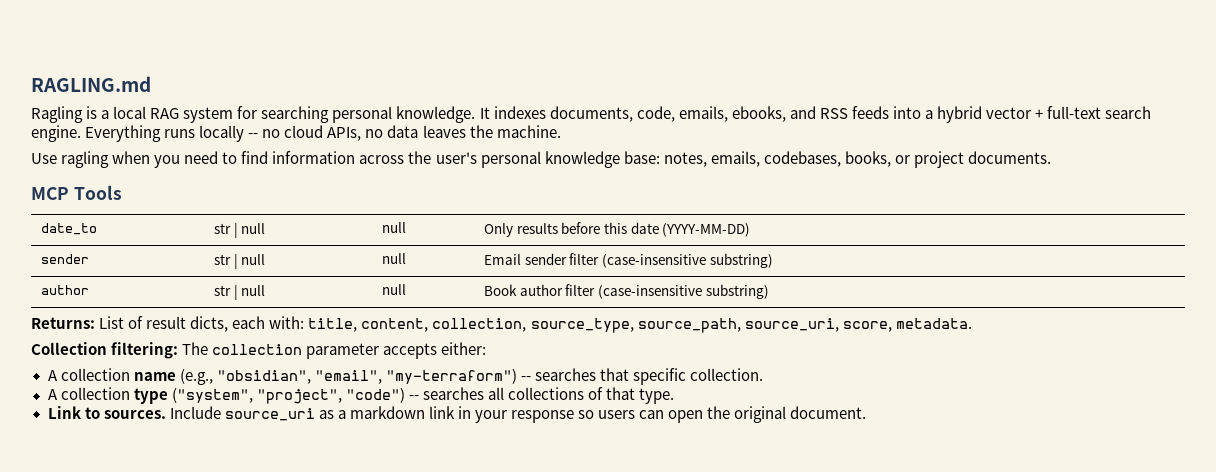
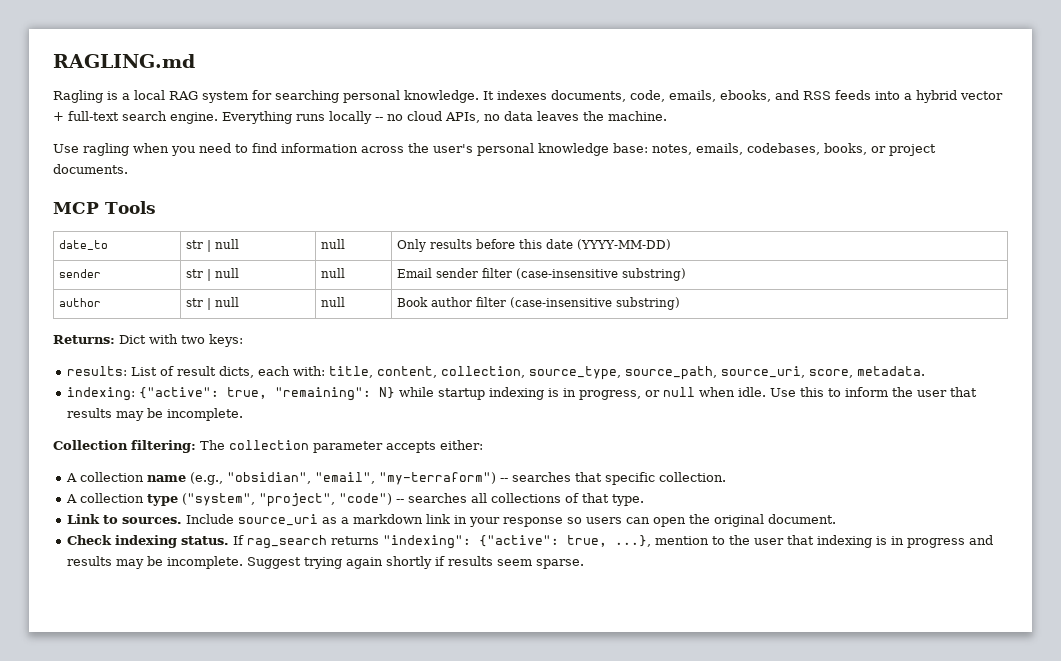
(95, 323) none -> [119,334,243,347] [67,366,128,376] Dict with two keys: // results:
(972, 323) none -> [67,387,978,401] [67,408,244,421] // indexing: {"active": true, "remaining": N} while startup indexing is in progress, or null when idle. Use this to inform the user that results may be incomplete.
(867, 412) none -> [67,535,994,549] [67,556,585,569] // Check indexing status. If rag_search returns "indexing": {"active": true, ...}, mention to the user that indexing is in progress and results may be incomplete. Suggest trying again shortly if results seem sparse.

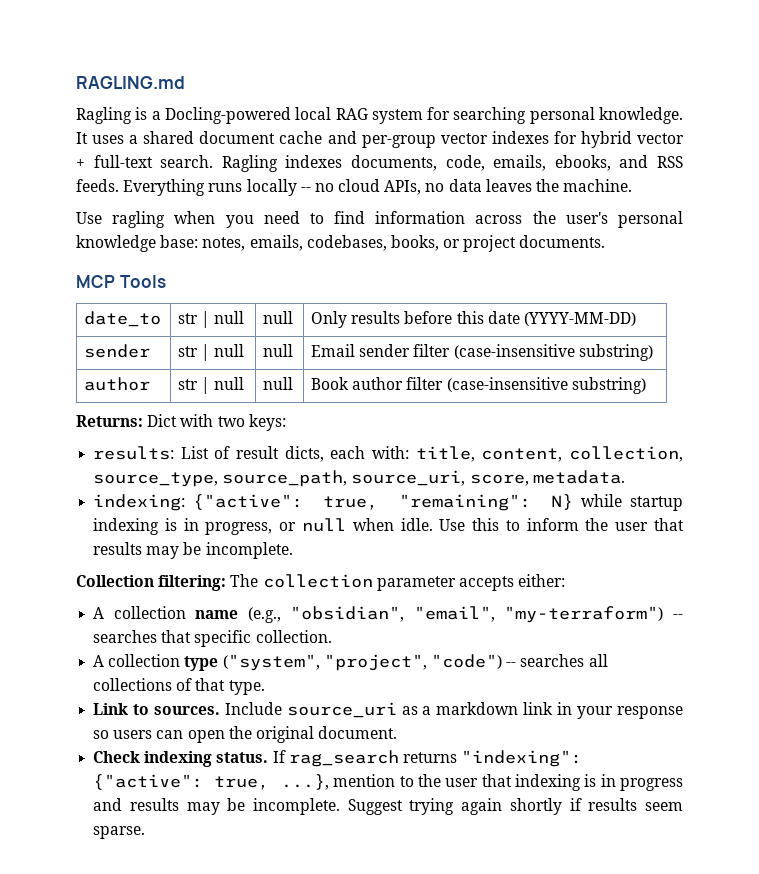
(130, 96) none -> [164,107,291,124] Docling-powered
(494, 95) none -> [92,131,684,148] [76,155,278,172] uses a shared document cache and per-group vector indexes for hybrid vector + full-text search. Ragling
[835,90,1003,103] [53,111,218,124] feeds into a hybrid vector + full-text search engine. -> [76,179,119,192] feeds.

